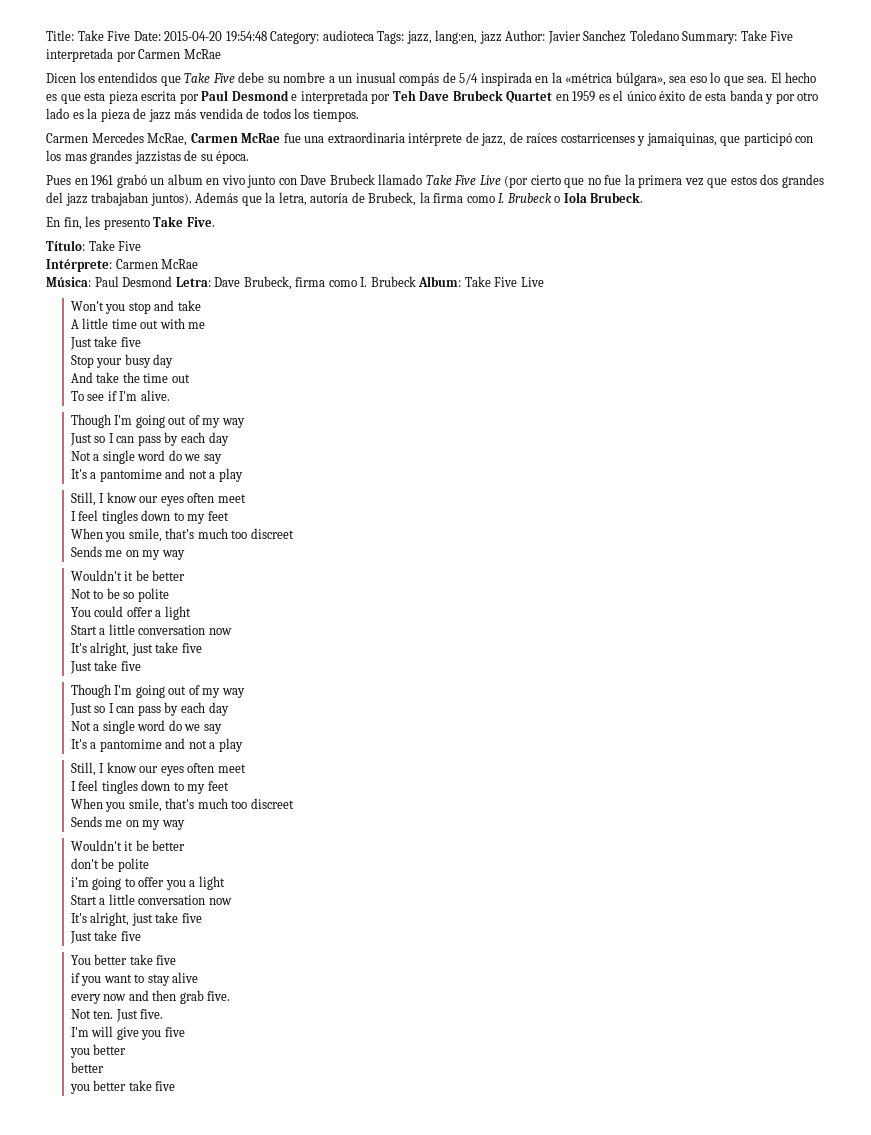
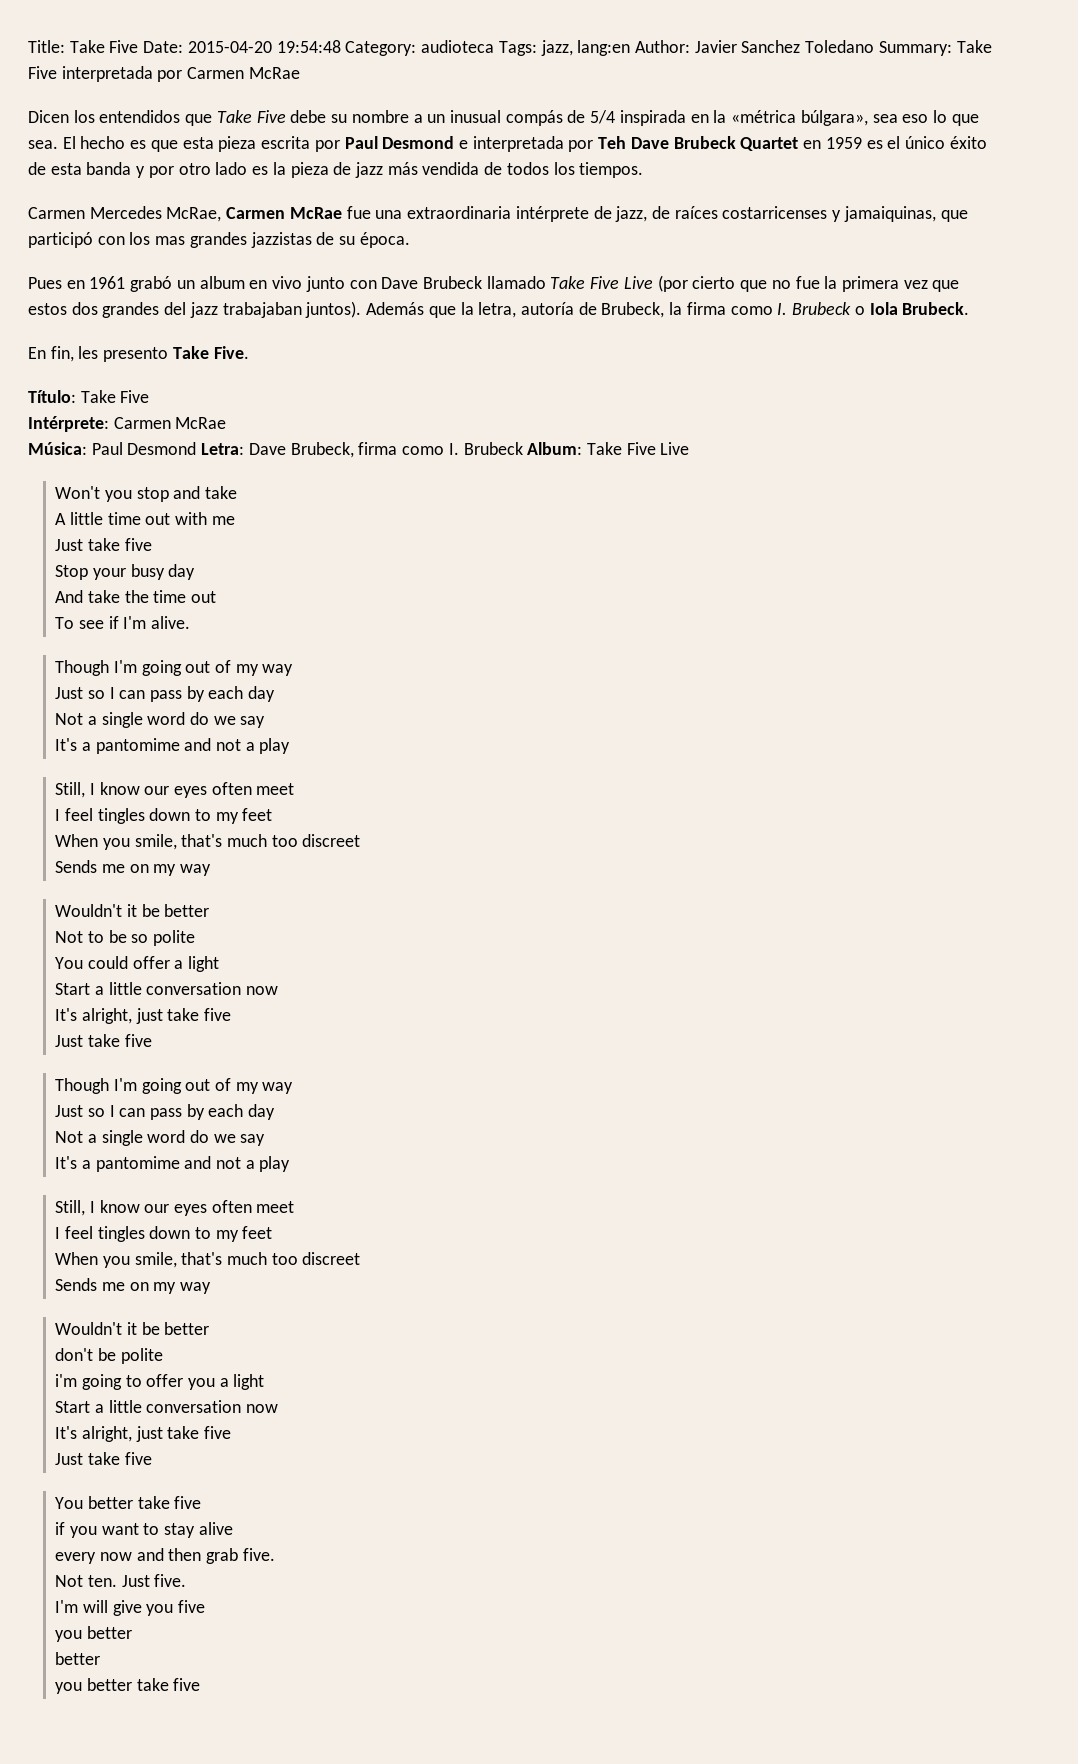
[435,30,502,44] lang:en, jazz -> [577,40,631,56] lang:en

